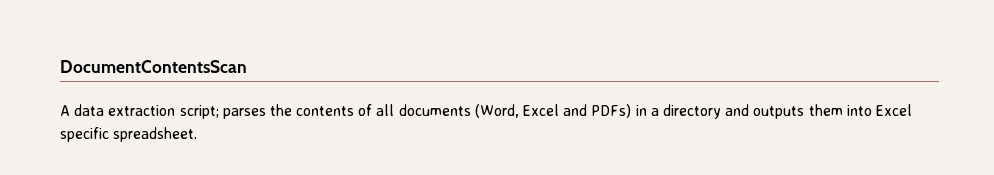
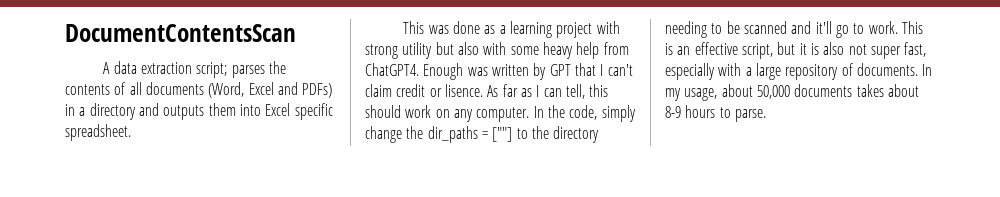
(198, 134) none -> [403,21,620,38] [365,42,629,59] [365,63,633,80] [365,84,609,99] [365,105,636,122] [365,126,600,143] [665,21,923,38] [665,42,927,59] [665,63,933,80] [665,84,919,101] [665,105,766,122] // This was done as a learning project with strong utility but also with some heavy help from ChatGPT4. Enough was written by GPT that I can't claim credit or lisence. As far as I can tell, this should work on any computer. In the code, simply change the dir_paths = [""] to the directory needing to be scanned and it'll go to work. This is an effective script, but it is also not super fast, especially with a large repository of documents. In my usage, about 50,000 documents takes about 8-9 hours to parse.

